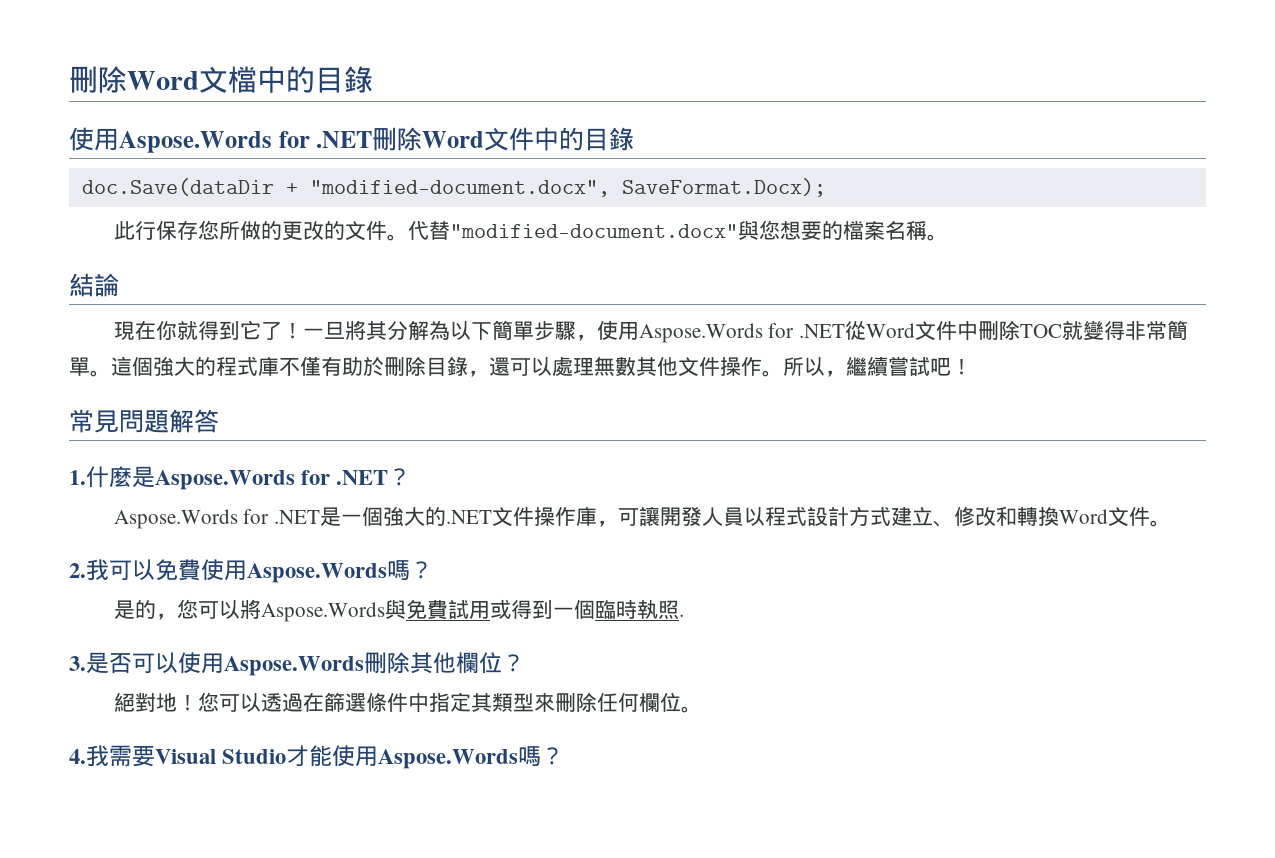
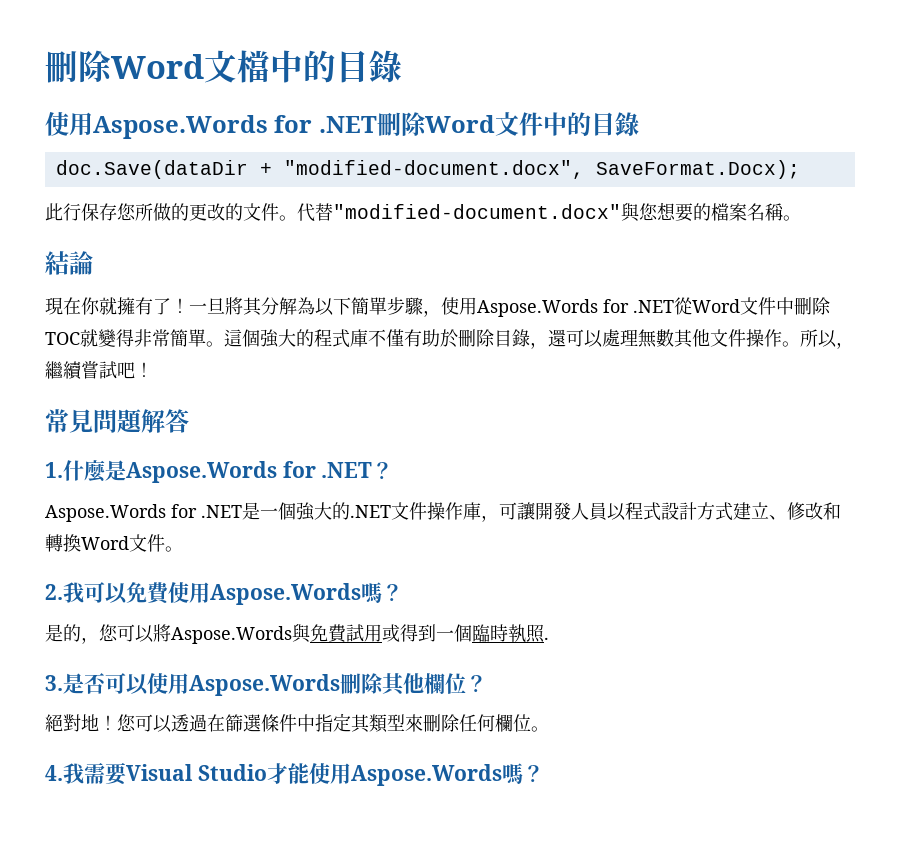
[197,320,261,340] 得到它 -> [117,297,153,315] 擁有

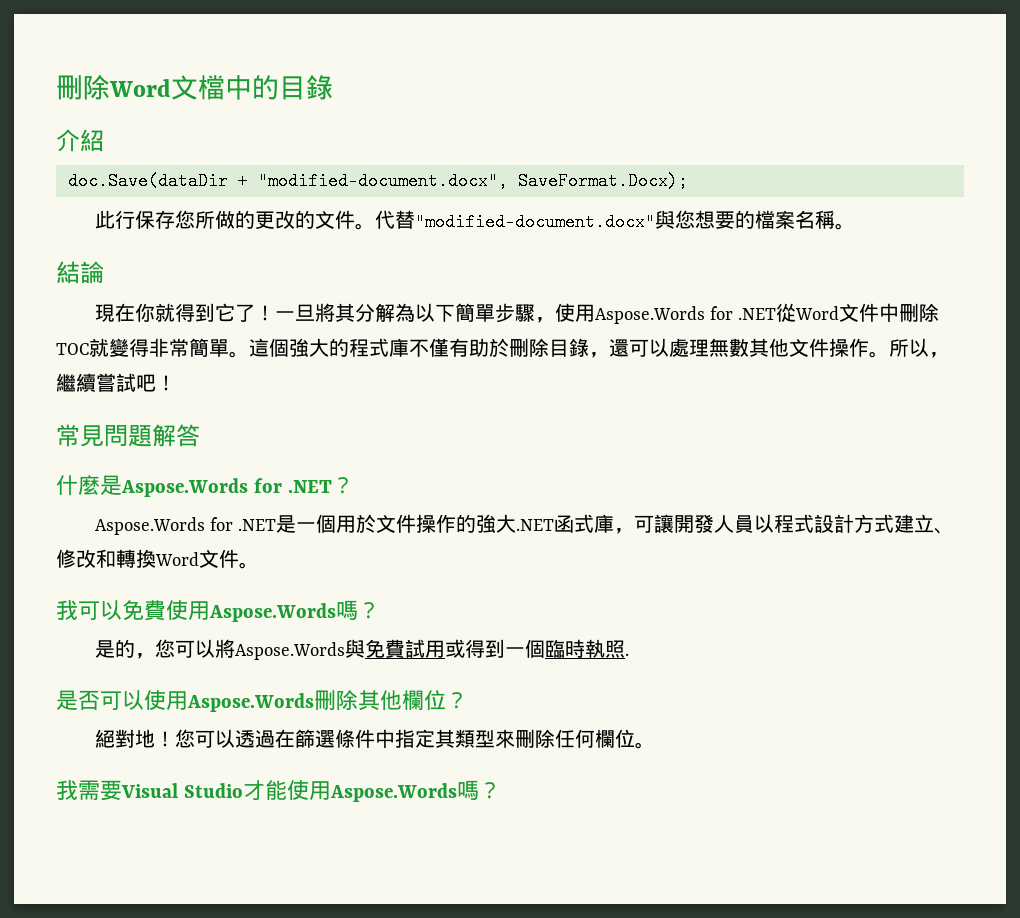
[45,111,639,139] 使用Aspose.Words for .NET刪除Word文件中的目錄 -> [56,129,104,152] 介紹
[117,297,153,315] 擁有 -> [174,303,235,322] 得到它
[45,462,63,478] 1. -> (200, 435) none
[296,502,463,521] 強大的.NET文件操作 -> [336,514,595,534] 用於文件操作的強大.NET函式
[45,584,63,600] 2. -> (259, 565) none
[45,675,63,691] 3. -> (629, 654) none
[45,765,63,781] 4. -> (655, 745) none

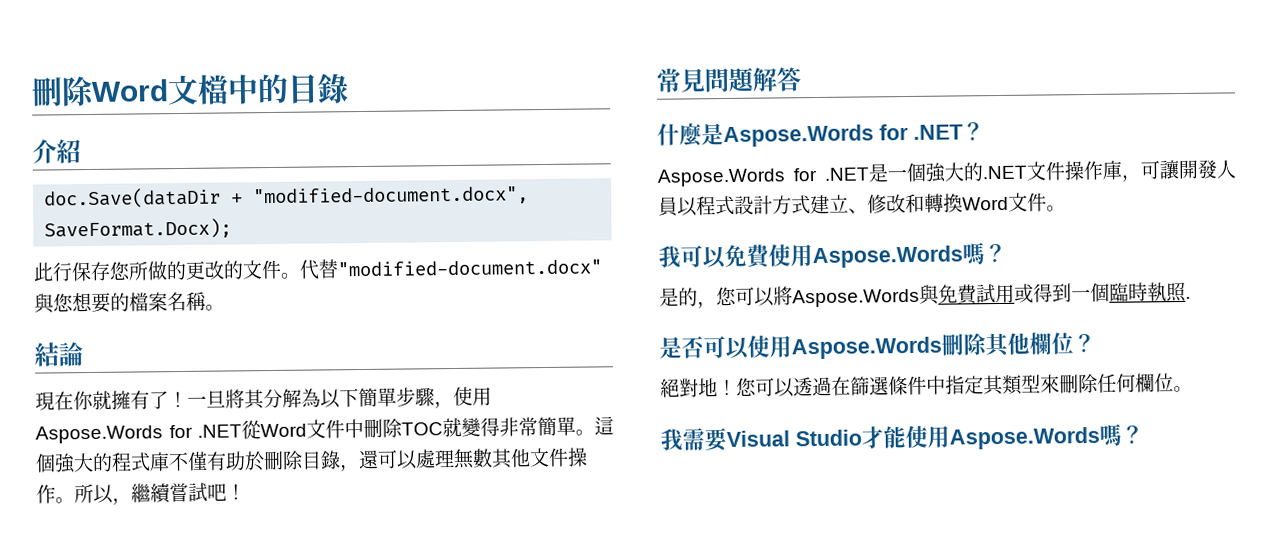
[174,303,235,322] 得到它 -> [111,390,150,410] 擁有
[336,514,595,534] 用於文件操作的強大.NET函式 -> [925,160,1103,183] 強大的.NET文件操作

